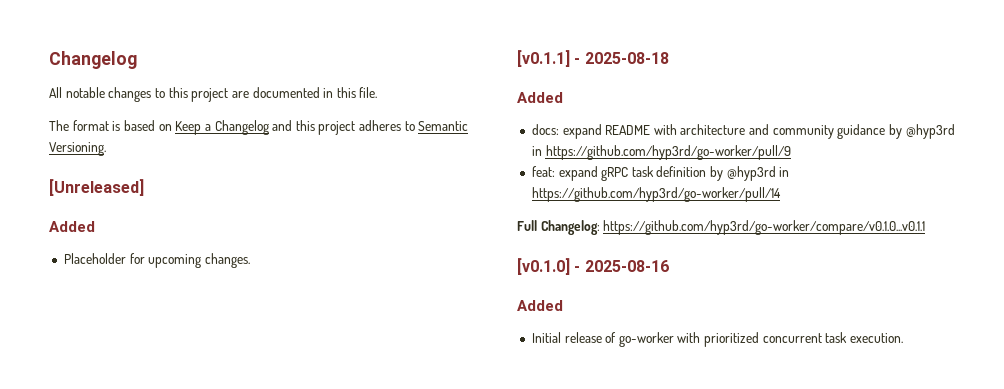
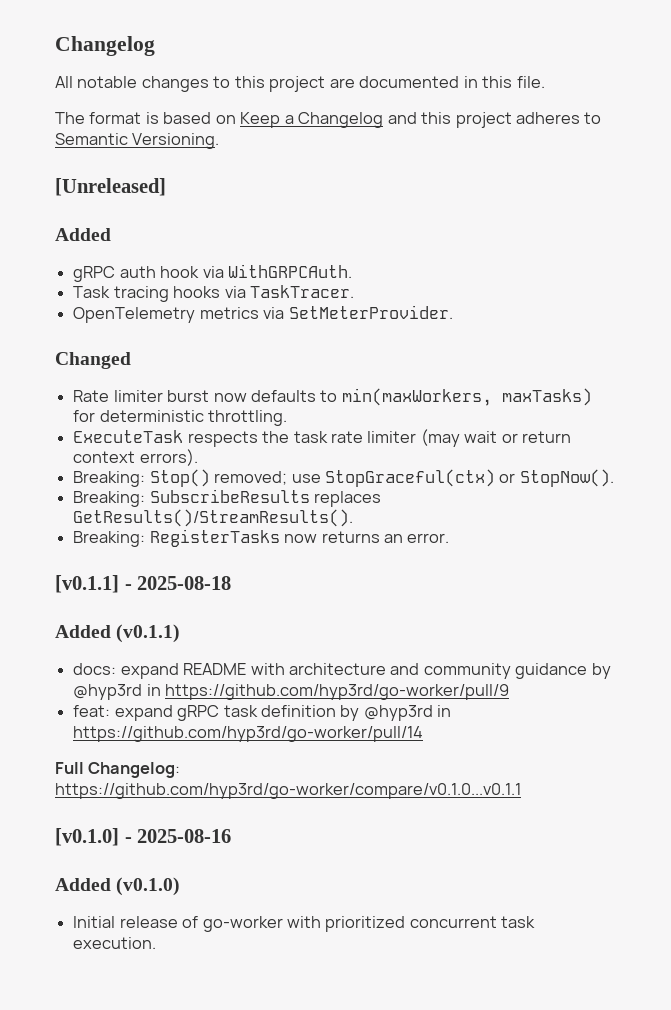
[63,253,250,268] Placeholder for upcoming changes. -> [73,264,352,282] [73,285,354,302] [73,305,453,323] [55,352,131,369] [73,388,592,406] [73,410,288,426] [73,429,572,447] [73,449,198,466] [73,469,614,487] [73,489,382,507] [73,509,354,527] [73,529,450,547] gRPC auth hook via WithGRPCAuth. // Task tracing hooks via TaskTracer. // OpenTelemetry metrics via SetMeterProvider. // Changed // Rate limiter burst now defaults to min(maxWorkers, maxTasks) for deterministic throttling. // ExecuteTask respects the task rate limiter (may wait or return context errors). // Breaking: Stop() removed; use StopGraceful(ctx) or StopNow(). // Breaking: SubscribeResults replaces GetResults()/StreamResults(). // Breaking: RegisterTasks now returns an error.
(563, 97) none -> [116,624,181,643] (v0.1.1)
(563, 305) none -> [116,877,181,896] (v0.1.0)

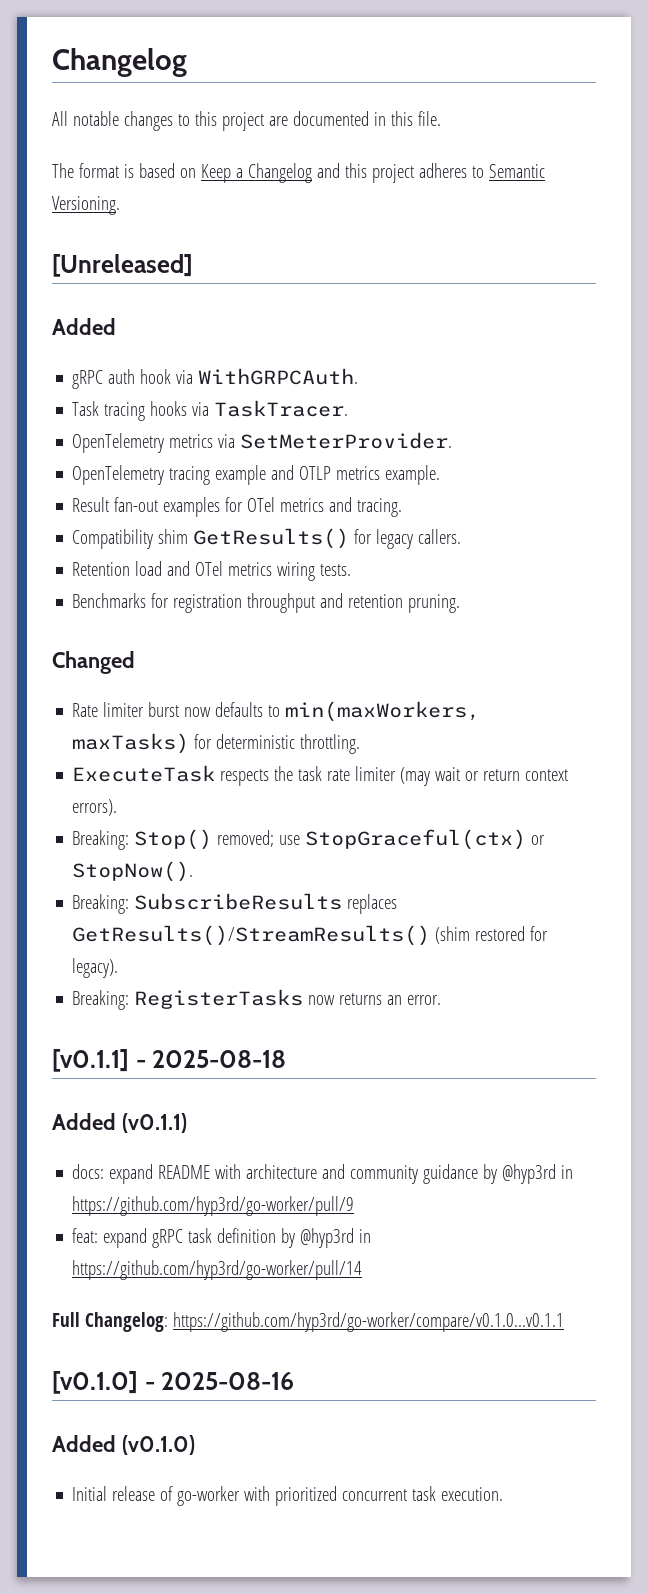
(453, 312) none -> [72,465,441,485] [72,497,403,517] [72,528,462,549] [72,561,352,581] [72,593,461,613] // OpenTelemetry tracing example and OTLP metrics example. // Result fan-out examples for OTel metrics and tracing. // Compatibility shim GetResults() for legacy callers. // Retention load and OTel metrics wiring tests. // Benchmarks for registration throughput and retention pruning.
[73,509,354,527] GetResults()/StreamResults(). -> [72,925,549,946] [72,958,119,978] GetResults()/StreamResults() (shim restored for legacy).

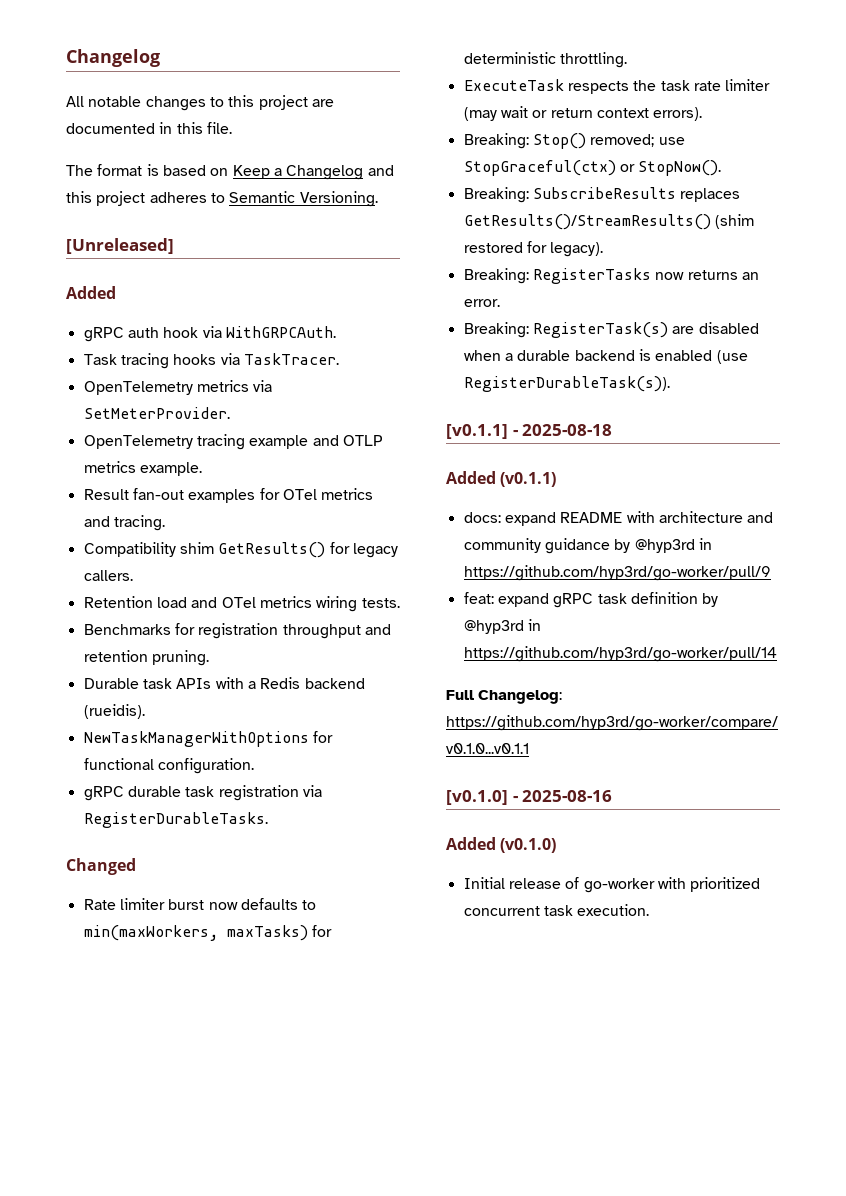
(461, 603) none -> [83,677,365,689] [83,704,145,719] [83,731,333,747] [83,758,254,774] [83,785,322,801] [83,812,268,828] // Durable task APIs with a Redis backend (rueidis). // NewTaskManagerWithOptions for functional configuration. // gRPC durable task registration via RegisterDurableTasks.
(442, 1000) none -> [463,322,759,338] [463,349,748,364] [463,376,670,392] // Breaking: RegisterTask(s) are disabled when a durable backend is enabled (use RegisterDurableTask(s)).

